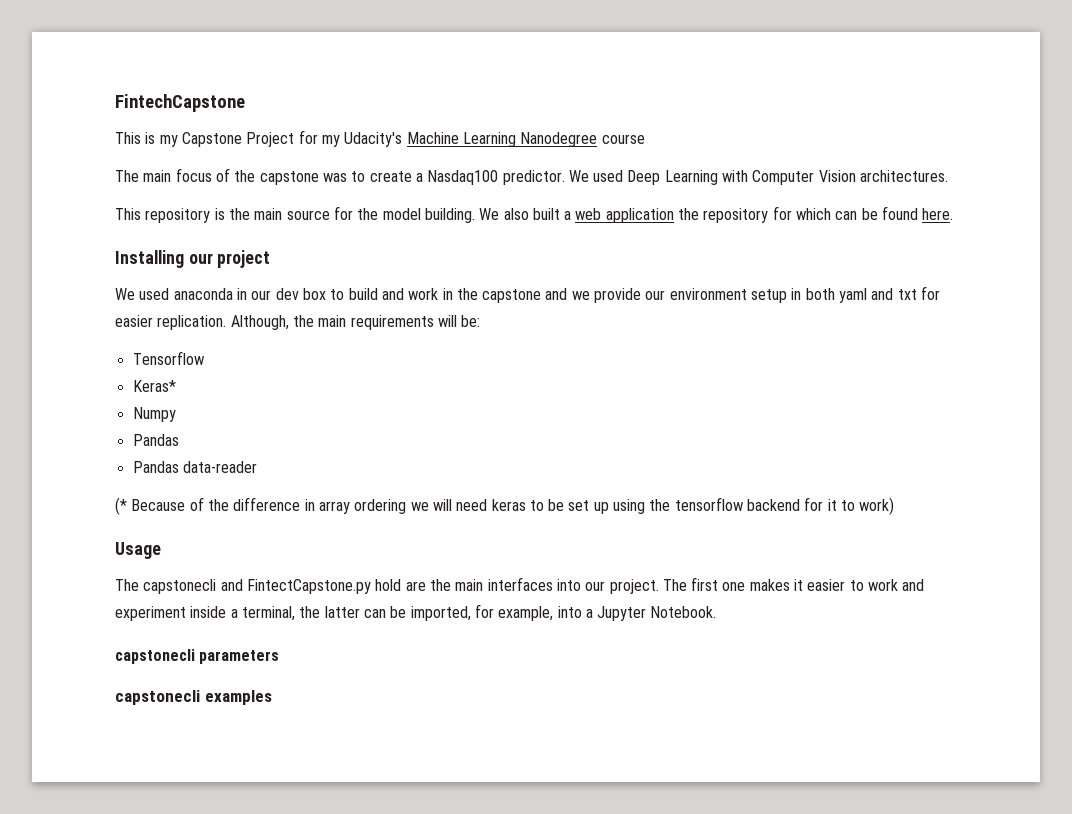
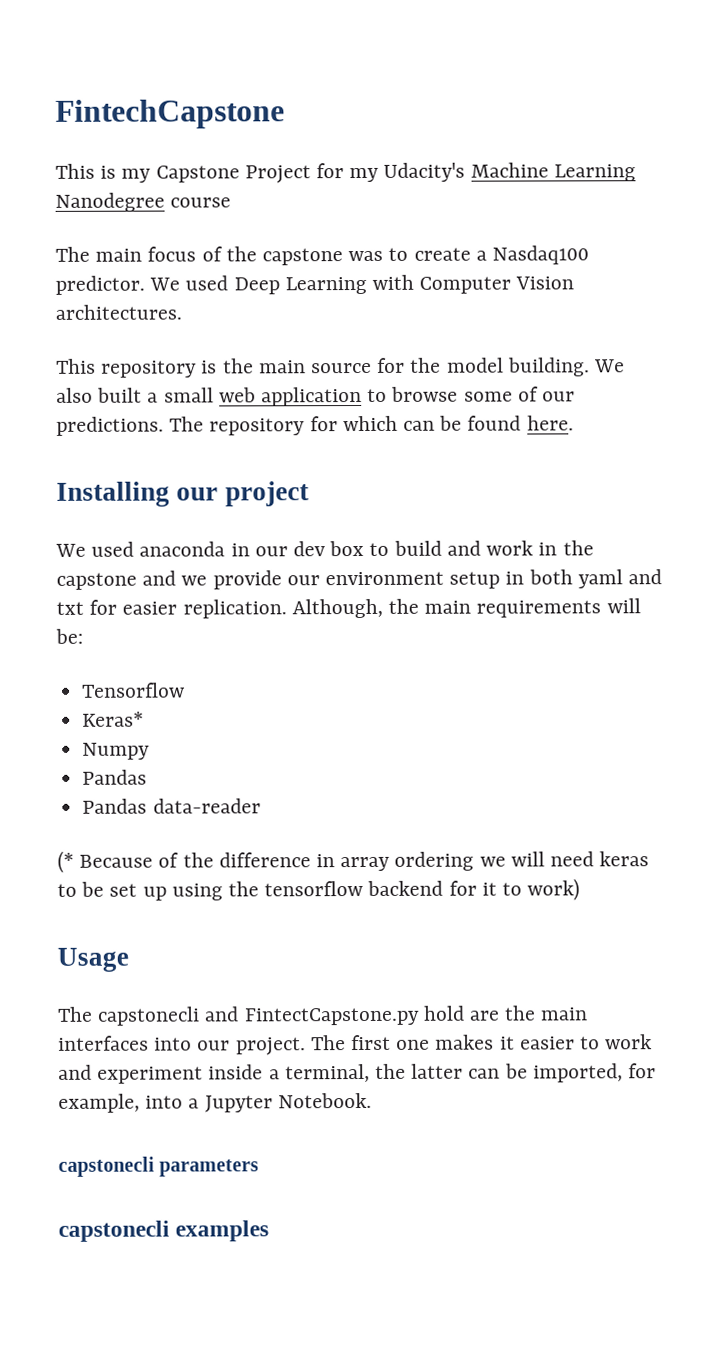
(572, 215) none -> [163,387,214,403] small
[678,208,700,220] the -> [367,386,576,402] [56,416,205,436] to browse some of our predictions. The

